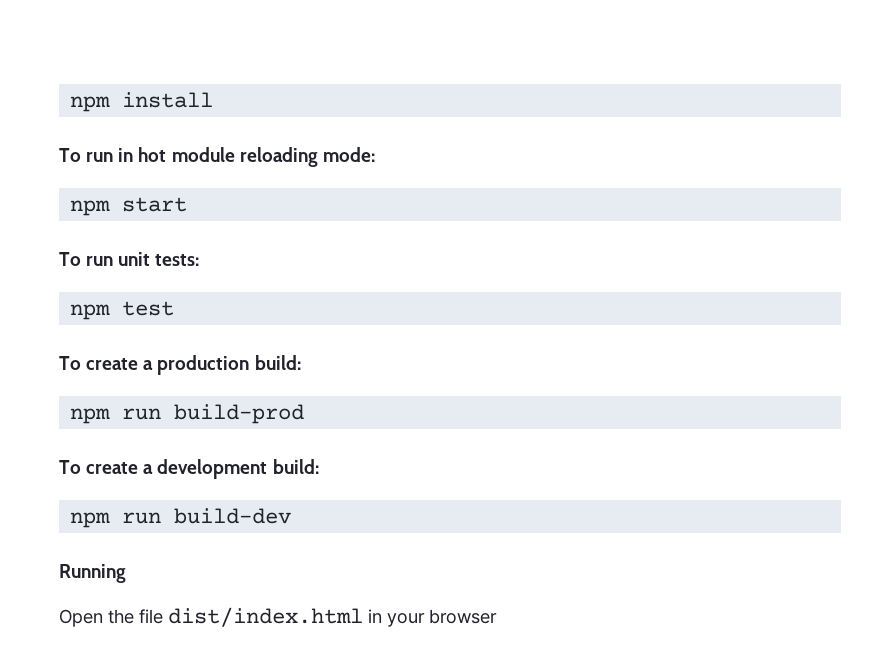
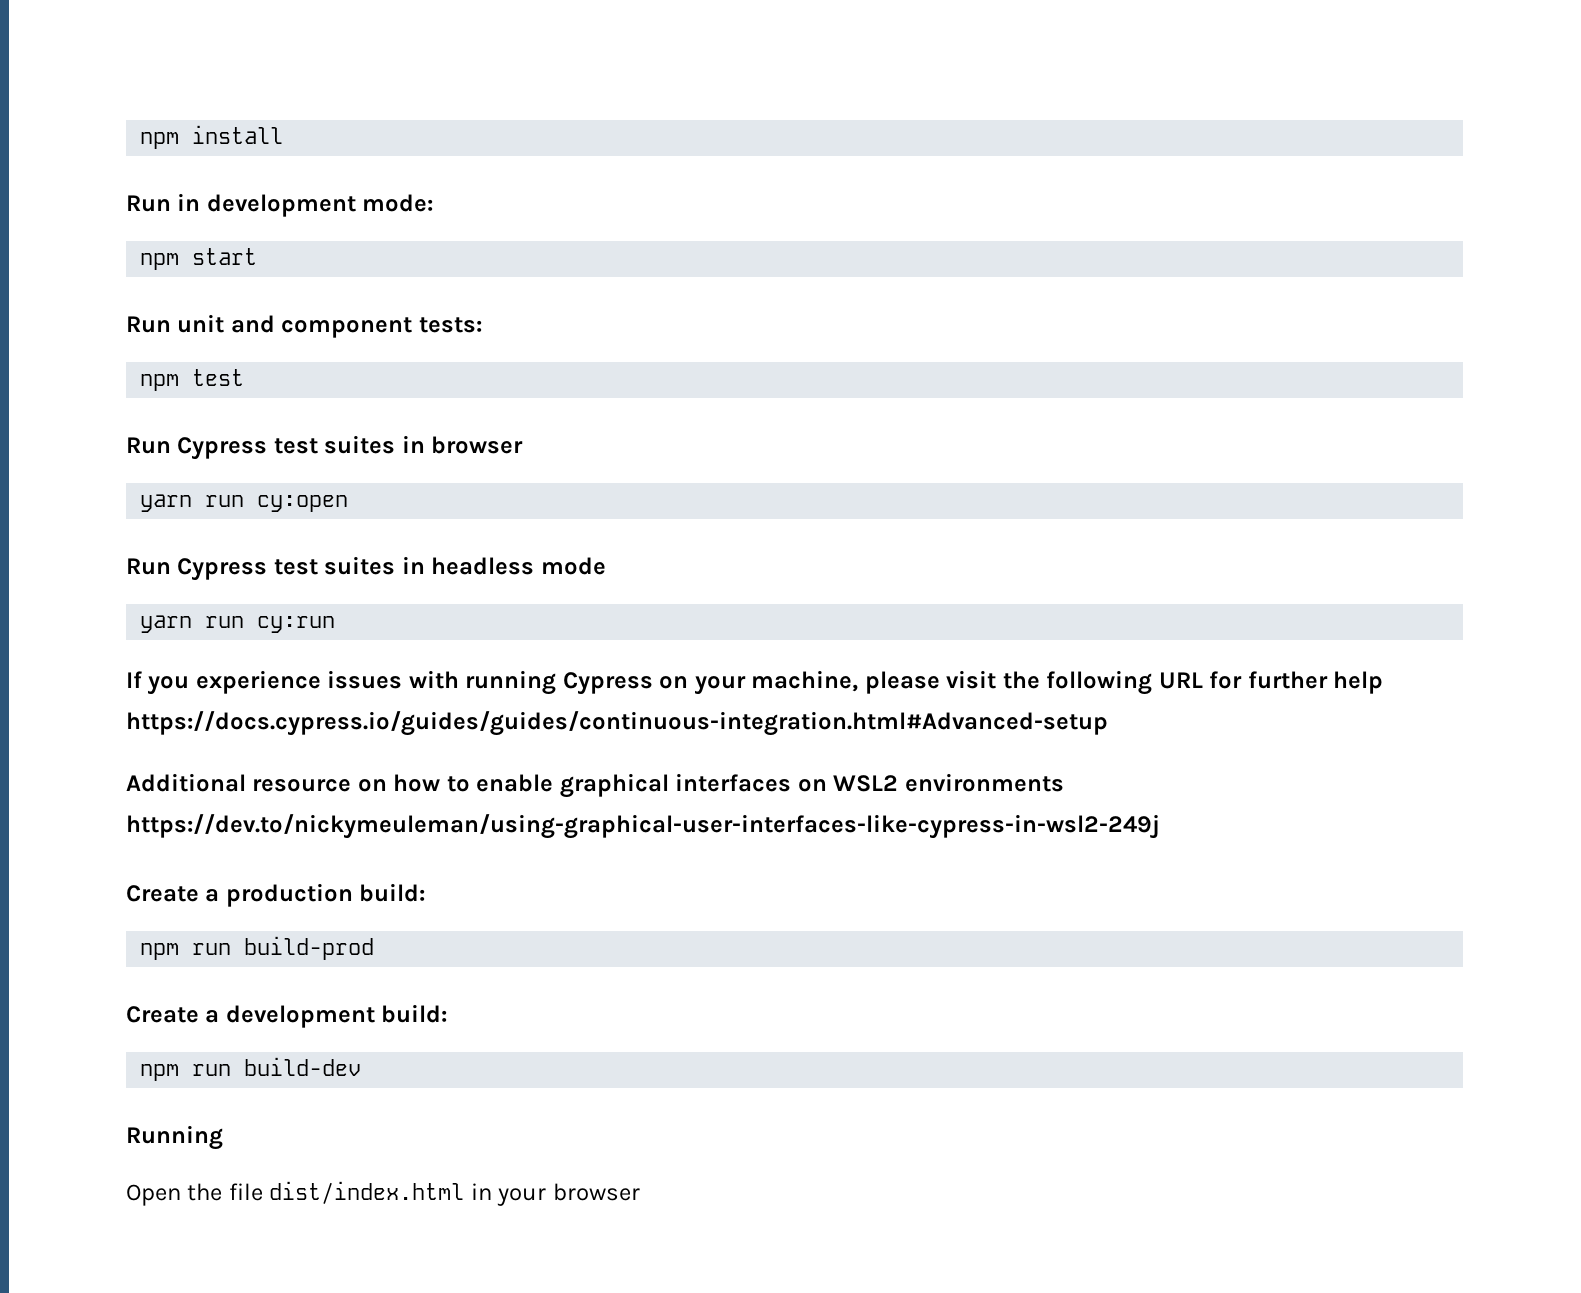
[59,147,318,167] To run in hot module reloading -> [126,193,356,217] Run in development
[59,252,151,266] To run unit -> [126,314,413,338] Run unit and component
[59,356,139,370] To create -> [126,435,524,460] [140,494,349,512] [126,556,606,581] [140,615,336,633] [126,670,1384,695] [126,711,1108,736] [126,773,1064,798] [126,814,1160,839] [126,885,199,902] Run Cypress test suites in browser // yarn run cy:open // Run Cypress test suites in headless mode // yarn run cy:run // If you experience issues with running Cypress on your machine, please visit the following URL for further help https://docs.cypress.io/guides/guides/continuous-integration.html#Advanced-setup // Additional resource on how to enable graphical interfaces on WSL2 environments https://dev.to/nickymeuleman/using-graphical-user-interfaces-like-cypress-in-wsl2-249j // Create
[59,460,139,474] To create -> [126,1006,199,1023] Create

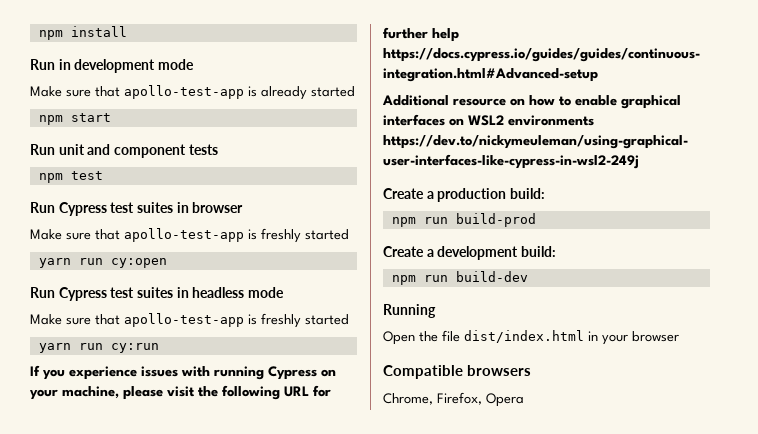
[362,194,434,212] mode: -> [157,59,194,70] [30,85,355,100] mode // Make sure that apollo-test-app is already started
[418,317,482,333] tests: -> [188,144,218,155] tests
(524, 445) none -> [30,228,349,243] // Make sure that apollo-test-app is freshly started
(606, 566) none -> [30,313,349,328] // Make sure that apollo-test-app is freshly started
(640, 1192) none -> [383,365,532,379] [383,392,524,407] // Compatible browsers // Chrome, Firefox, Opera

